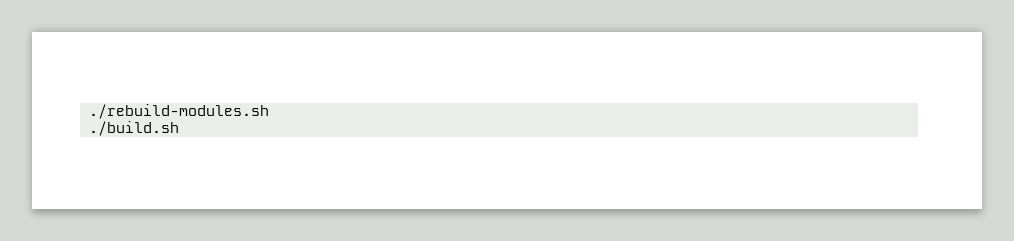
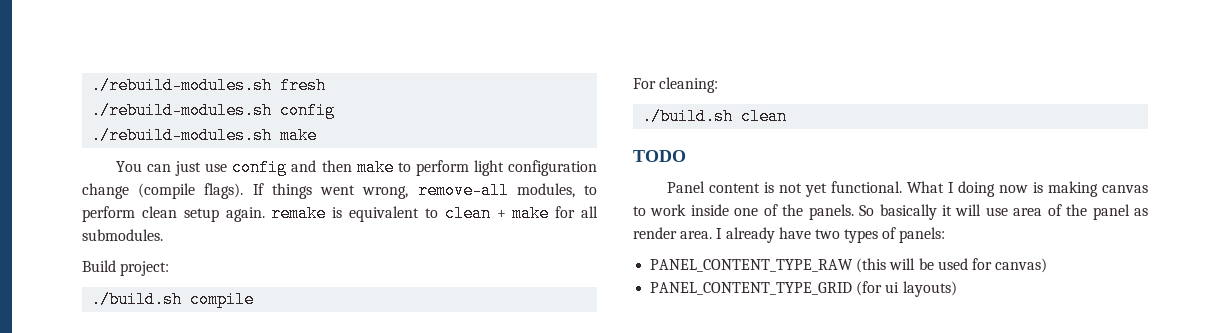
[88,104,269,119] [88,121,179,136] ./rebuild-modules.sh // ./build.sh -> [91,77,327,94] [91,102,336,119] [91,127,318,144] [115,159,597,176] [82,182,597,199] [82,205,598,222] [82,229,163,241] [82,260,170,276] [91,291,255,308] [633,77,719,93] [642,108,788,125] [633,150,686,162] [666,181,1148,197] [633,204,1148,220] [633,227,946,243] [650,258,1048,273] [650,281,957,297] ./rebuild-modules.sh fresh // ./rebuild-modules.sh config // ./rebuild-modules.sh make // You can just use config and then make to perform light configuration change (compile flags). If things went wrong, remove-all modules, to perform clean setup again. remake is equivalent to clean + make for all submodules. // Build project: // ./build.sh compile // For cleaning: // ./build.sh clean // TODO // Panel content is not yet functional. What I doing now is making canvas to work inside one of the panels. So basically it will use area of the panel as render area. I already have two types of panels: // PANEL_CONTENT_TYPE_RAW (this will be used for canvas) // PANEL_CONTENT_TYPE_GRID (for ui layouts)

